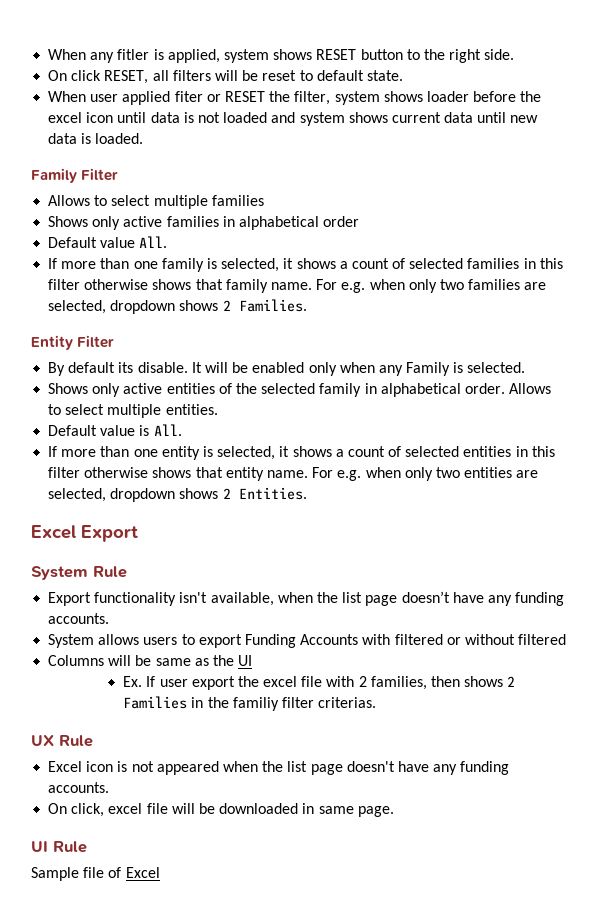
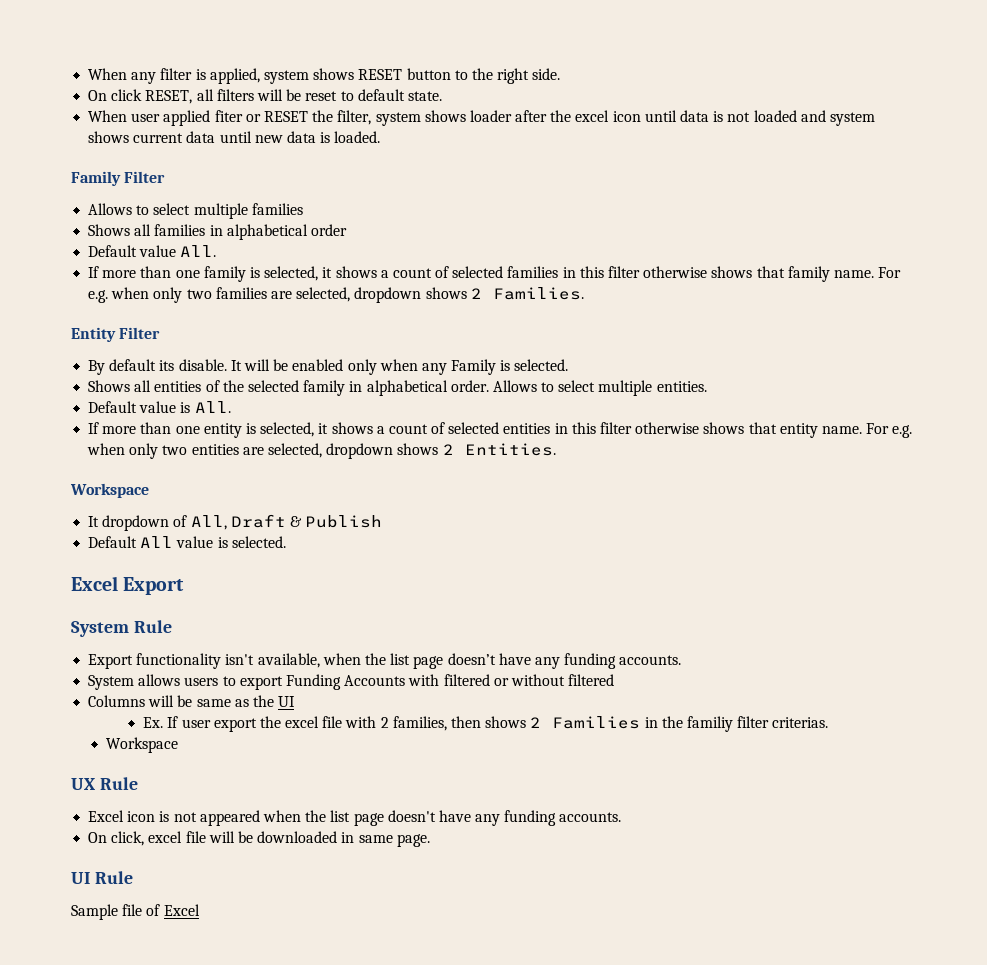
[117,49,150,60] fitler -> [160,68,193,80] filter
[473,91,517,102] before -> [515,110,548,122] after
[92,216,163,230] only active -> [134,224,152,236] all
[92,383,163,397] only active -> [134,380,152,392] all
(307, 493) none -> [70,483,149,498] [88,514,383,531] [88,536,286,548] // Workspace // It dropdown of All, Draft & Publish // Default All value is selected.
(377, 702) none -> [106,737,179,753] // Workspace

